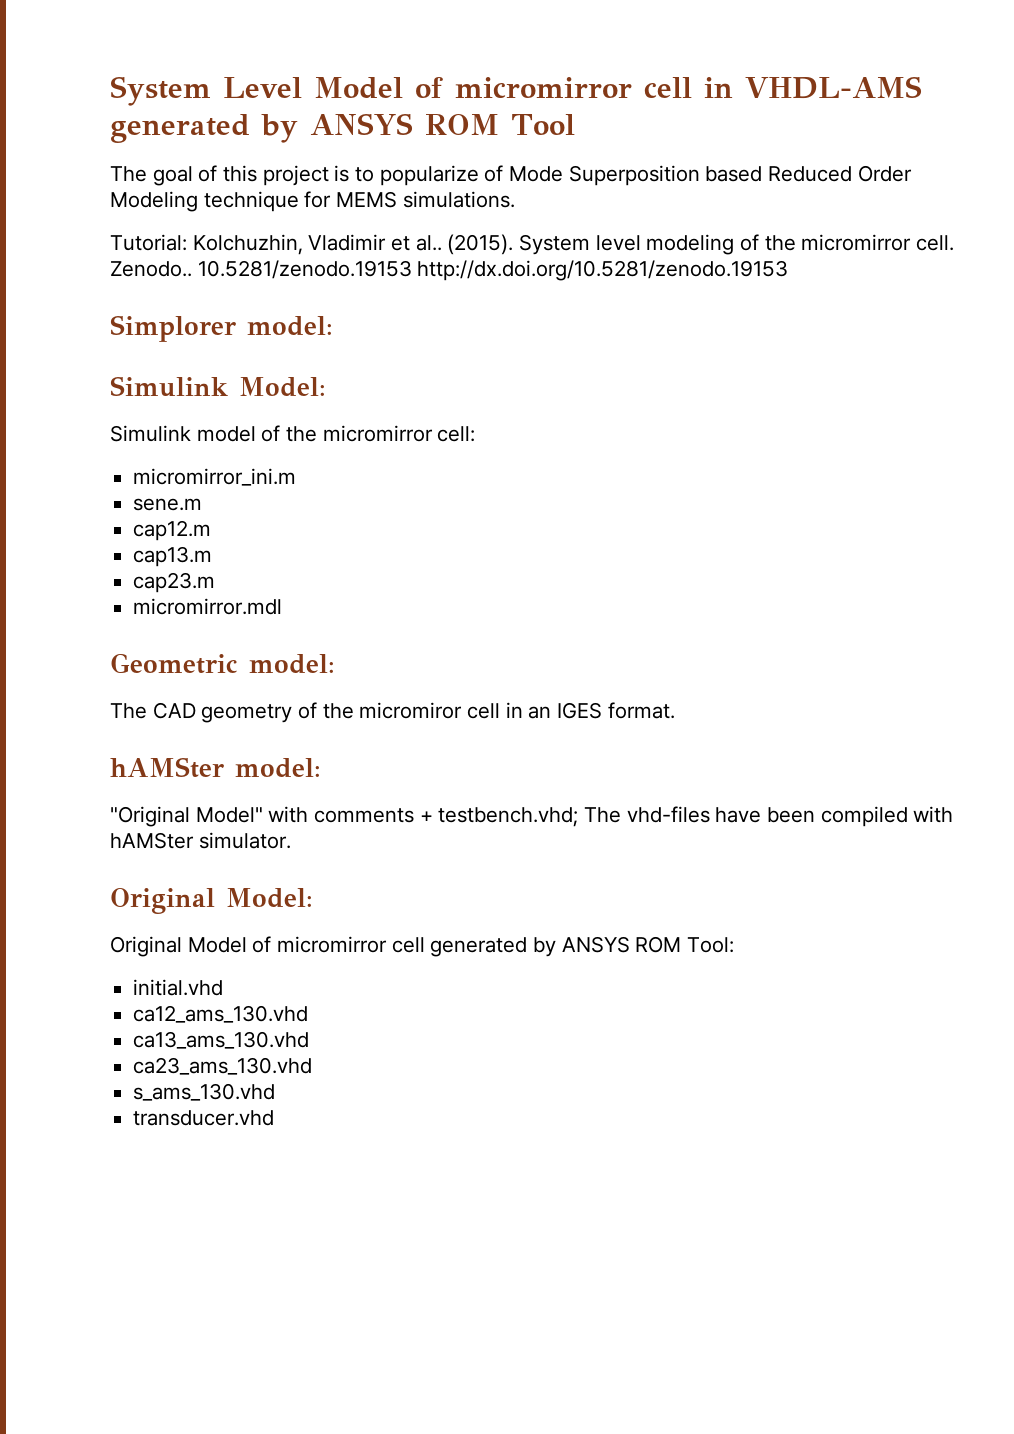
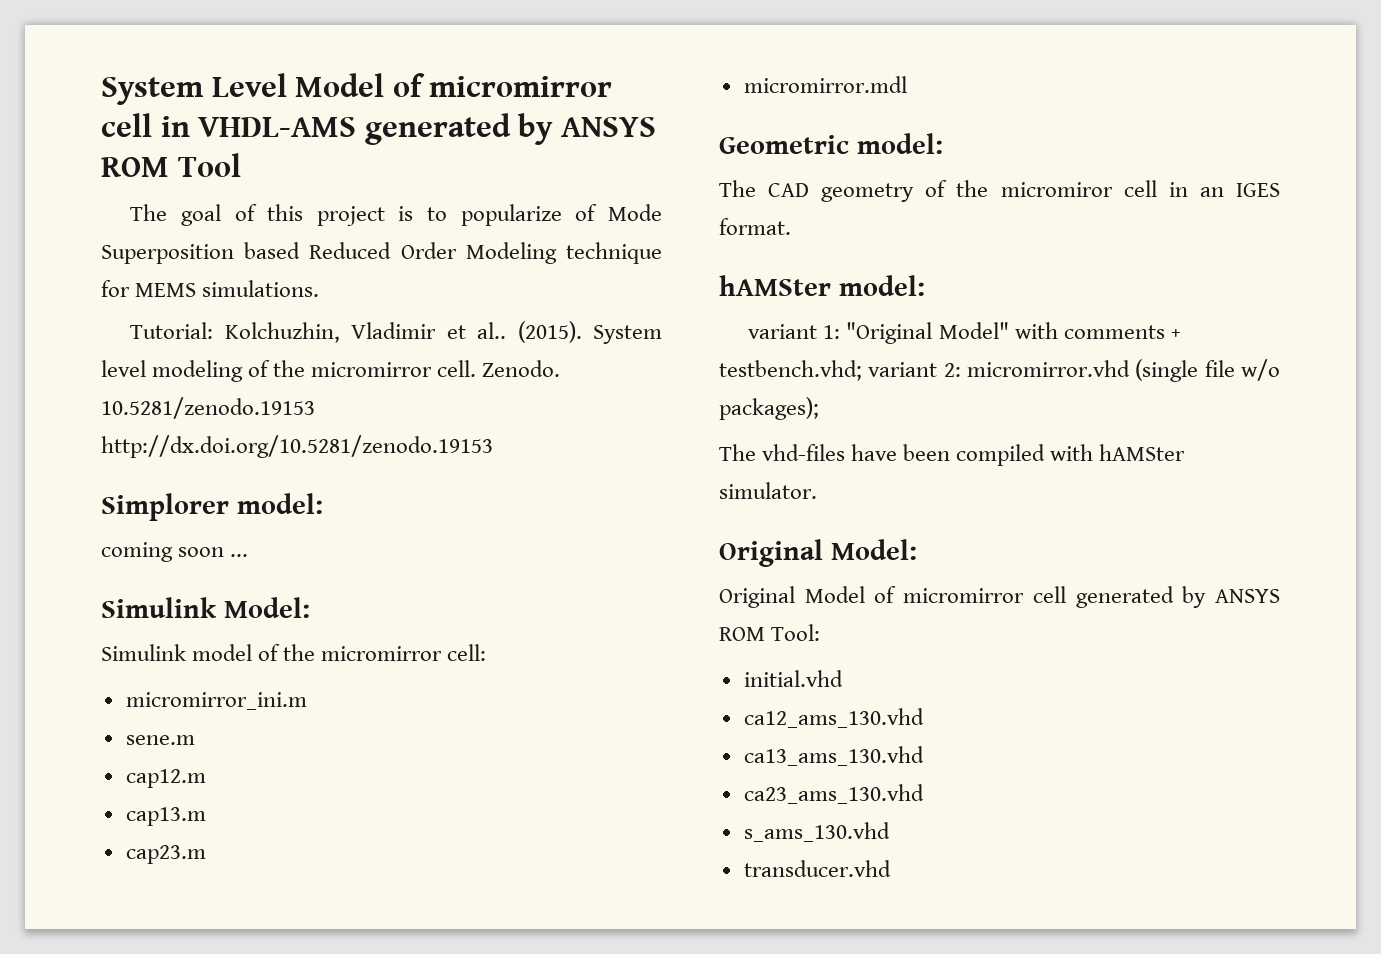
[110,261,192,277] Zenodo.. -> [482,360,561,377] Zenodo.
(333, 326) none -> [101,542,249,562] // coming soon ...
(321, 768) none -> [748,324,841,339] variant 1:
(579, 817) none -> [868,359,1280,382] [719,397,819,420] variant 2: micromirror.vhd (single file w/o packages); //

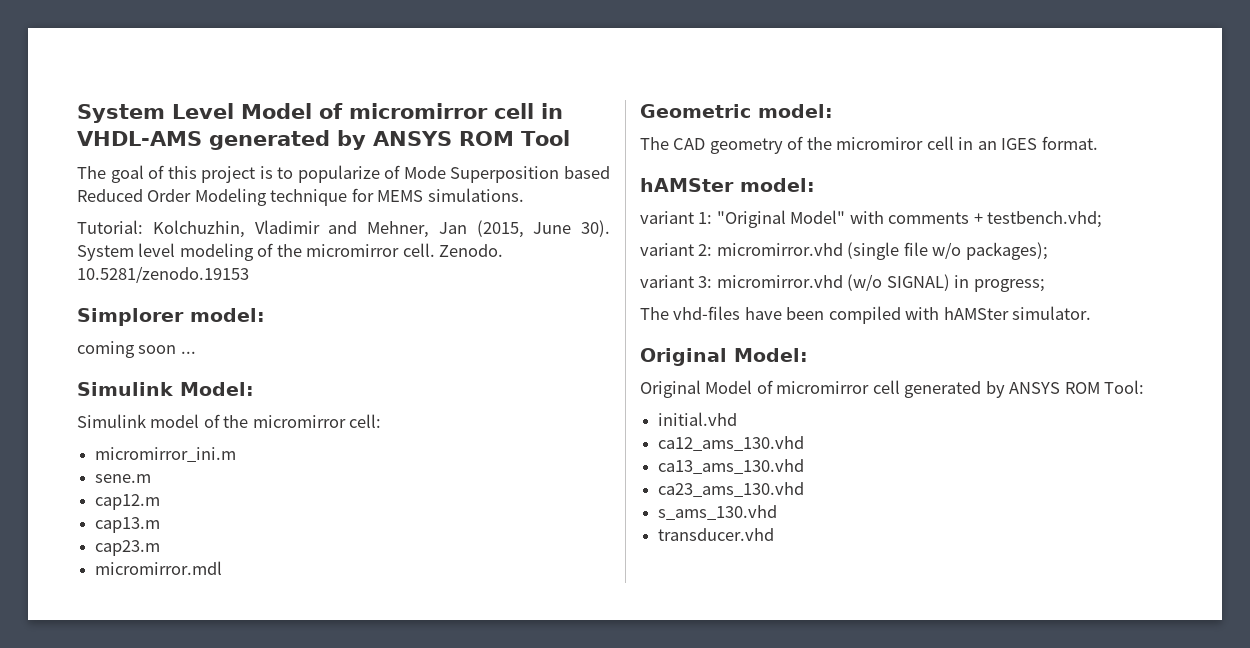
[446,321,582,343] et al.. (2015). -> [328,220,610,238] and Mehner, Jan (2015, June 30).
[101,435,493,458] http://dx.doi.org/10.5281/zenodo.19153 -> (249, 274) none
(862, 370) none -> (1103, 219) //
(819, 408) none -> [640,274,1045,292] // variant 3: micromirror.vhd (w/o SIGNAL) in progress;

